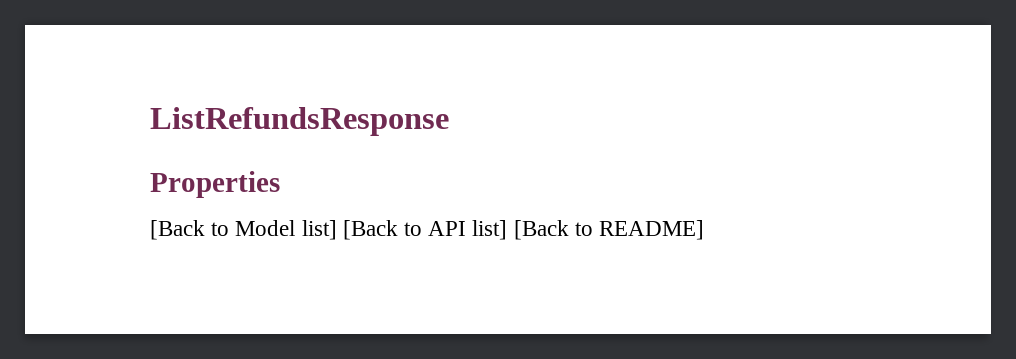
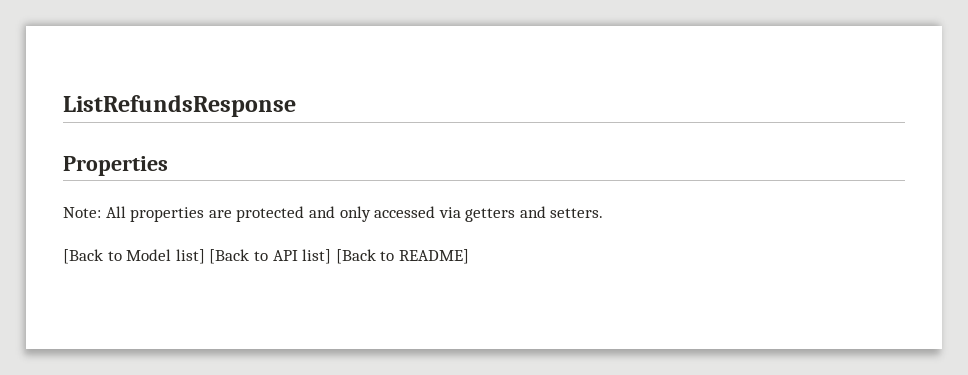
(280, 184) none -> [63,206,604,222] // Note: All properties are protected and only accessed via getters and setters.

